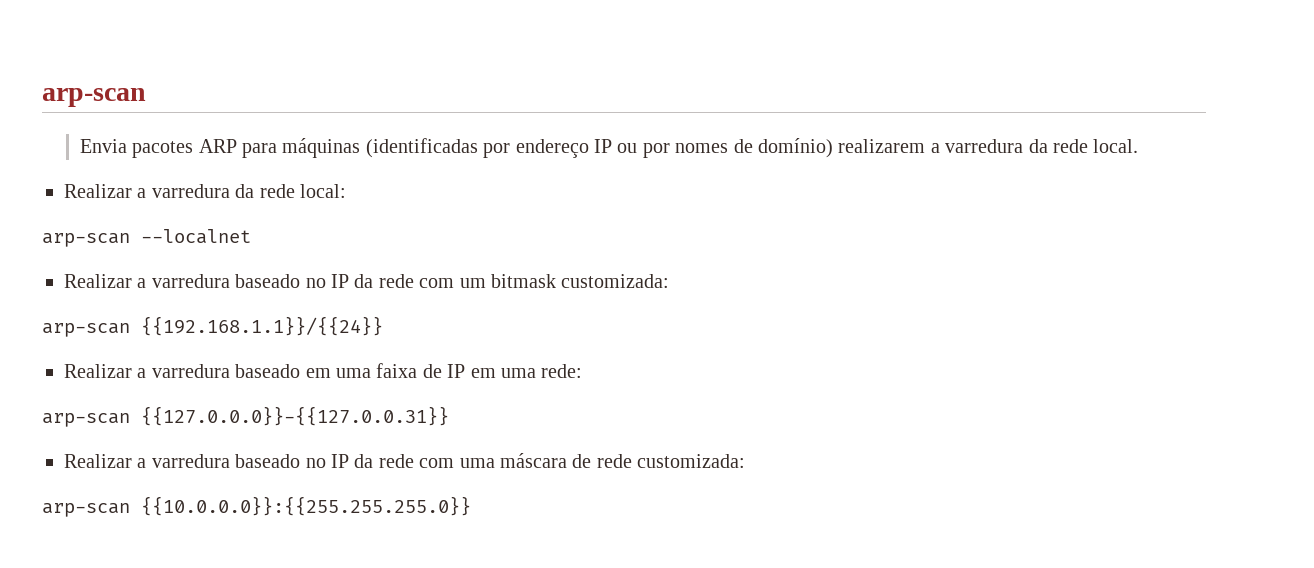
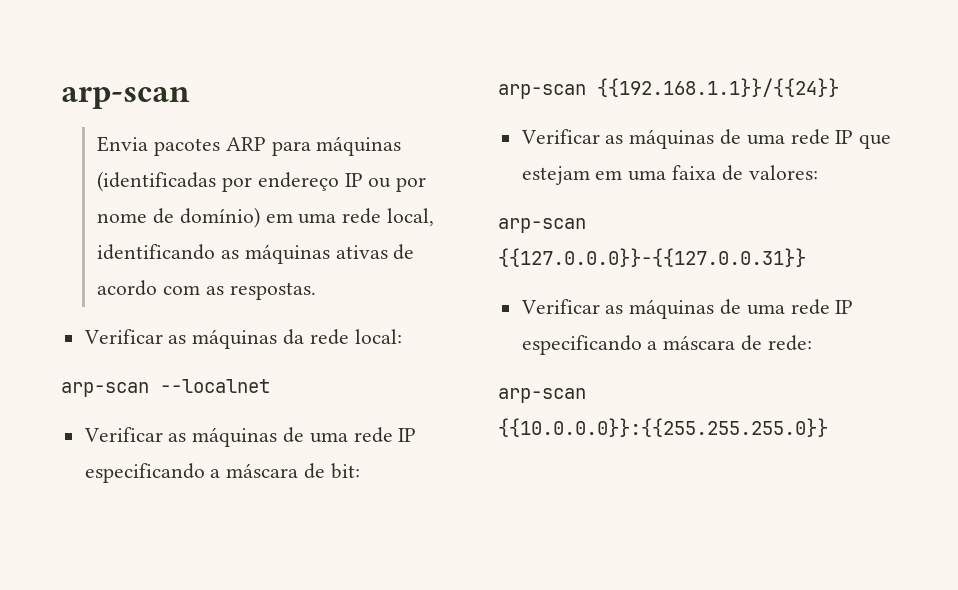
[675,143,729,153] nomes -> [97,213,148,223] nome
[838,139,1139,153] [64,184,230,198] realizarem a varredura da rede local. // Realizar a varredura -> [265,208,434,226] [97,244,415,264] [97,280,316,300] [83,329,278,349] em uma rede local, identificando as máquinas ativas de acordo com as respostas. // Verificar as máquinas
[64,274,670,288] [42,316,383,337] [64,363,583,378] [42,406,449,427] [64,453,746,468] Realizar a varredura baseado no IP da rede com um bitmask customizada: // arp-scan {{192.168.1.1}}/{{24}} // Realizar a varredura baseado em uma faixa de IP em uma rede: // arp-scan {{127.0.0.0}}-{{127.0.0.31}} // Realizar a varredura baseado no IP da rede com uma máscara de rede customizada: -> [83,427,417,447] [84,463,360,483] [498,78,839,99] [520,129,892,149] [521,165,818,185] [498,218,586,233] [498,248,806,267] [520,299,854,319] [521,335,812,355] Verificar as máquinas de uma rede IP especificando a máscara de bit: // arp-scan {{192.168.1.1}}/{{24}} // Verificar as máquinas de uma rede IP que estejam em uma faixa de valores: // arp-scan {{127.0.0.0}}-{{127.0.0.31}} // Verificar as máquinas de uma rede IP especificando a máscara de rede:

